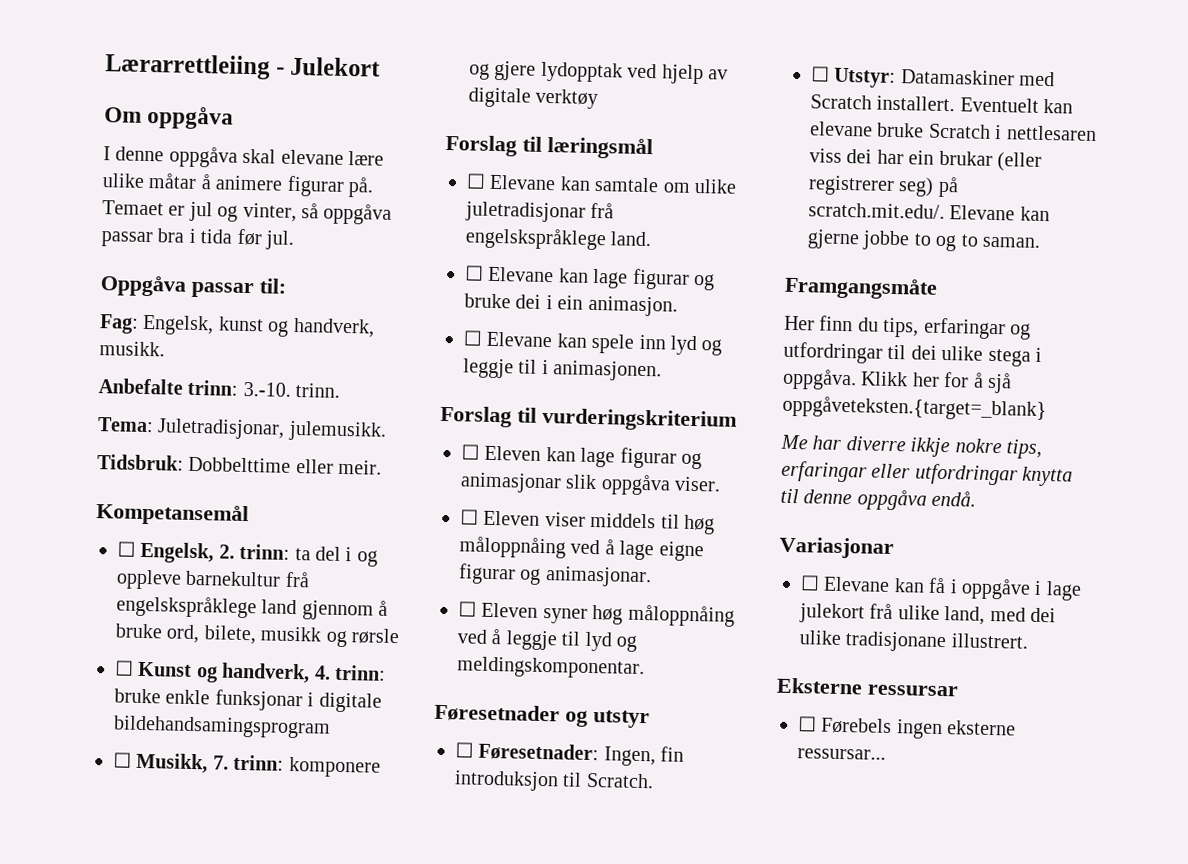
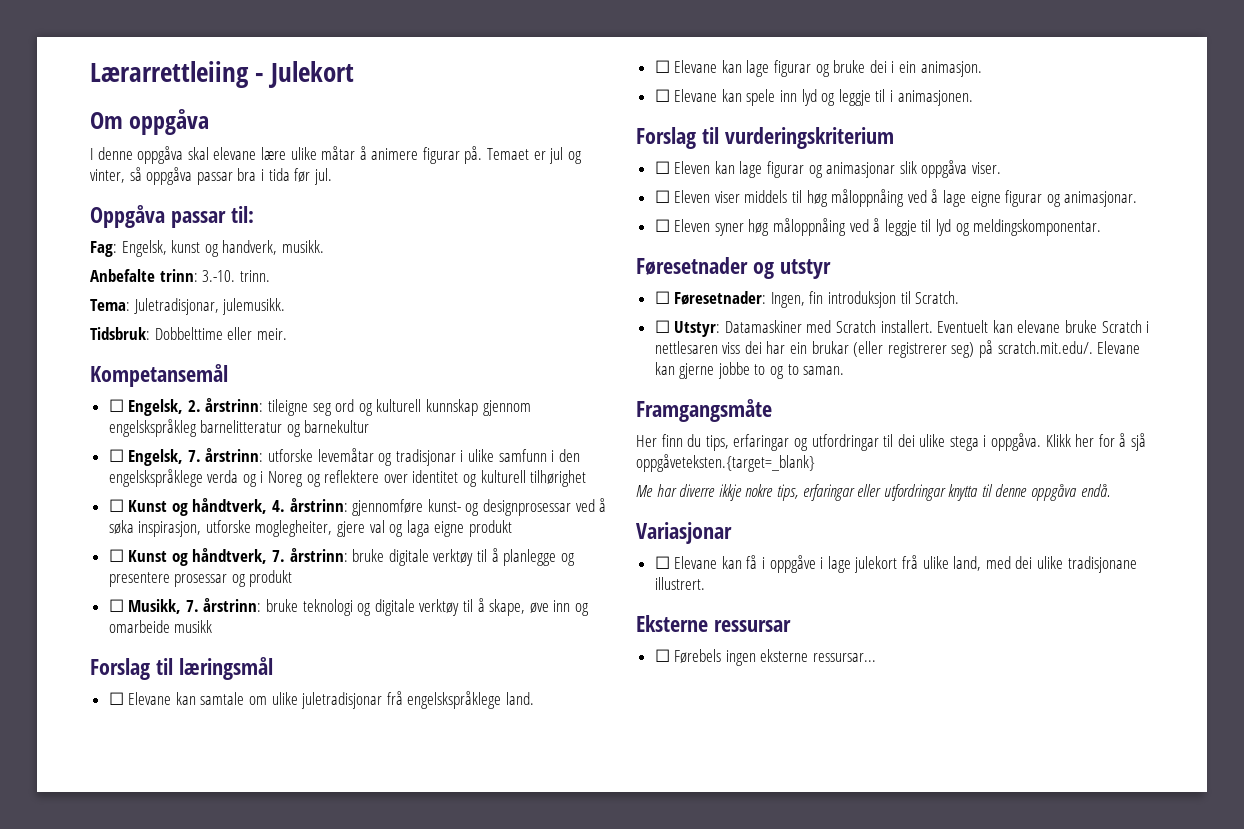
[239,543,378,567] [116,569,310,590] [116,595,389,621] [115,623,400,648] [115,660,386,684] [114,688,382,713] [113,715,331,739] [113,752,381,778] [469,60,728,85] [468,87,599,110] trinn: ta del i og oppleve barnekultur frå engelskspråklege land gjennom å bruke ord, bilete, musikk og rørsle // ☐ Kunst og handverk, 4. trinn: bruke enkle funksjonar i digitale bildehandsamingsprogram // ☐ Musikk, 7. trinn: komponere og gjere lydopptak ved hjelp av digitale verktøy -> [205,398,531,416] [108,419,370,437] [108,448,580,466] [108,469,587,487] [108,498,607,516] [108,520,513,537] [108,548,575,566] [108,570,293,587] [108,598,589,616] [108,620,213,633] årstrinn: tileigne seg ord og kulturell kunnskap gjennom engelskspråkleg barnelitteratur og barnekultur // ☐ Engelsk, 7. årstrinn: utforske levemåtar og tradisjonar i ulike samfunn i den engelskspråklege verda og i Noreg og reflektere over identitet og kulturell tilhørighet // ☐ Kunst og håndtverk, 4. årstrinn: gjennomføre kunst- og designprosessar ved å søka inspirasjon, utforske moglegheiter, gjere val og laga eigne produkt // ☐ Kunst og håndtverk, 7. årstrinn: bruke digitale verktøy til å planlegge og presentere prosessar og produkt // ☐ Musikk, 7. årstrinn: bruke teknologi og digitale verktøy til å skape, øve inn og omarbeide musikk

